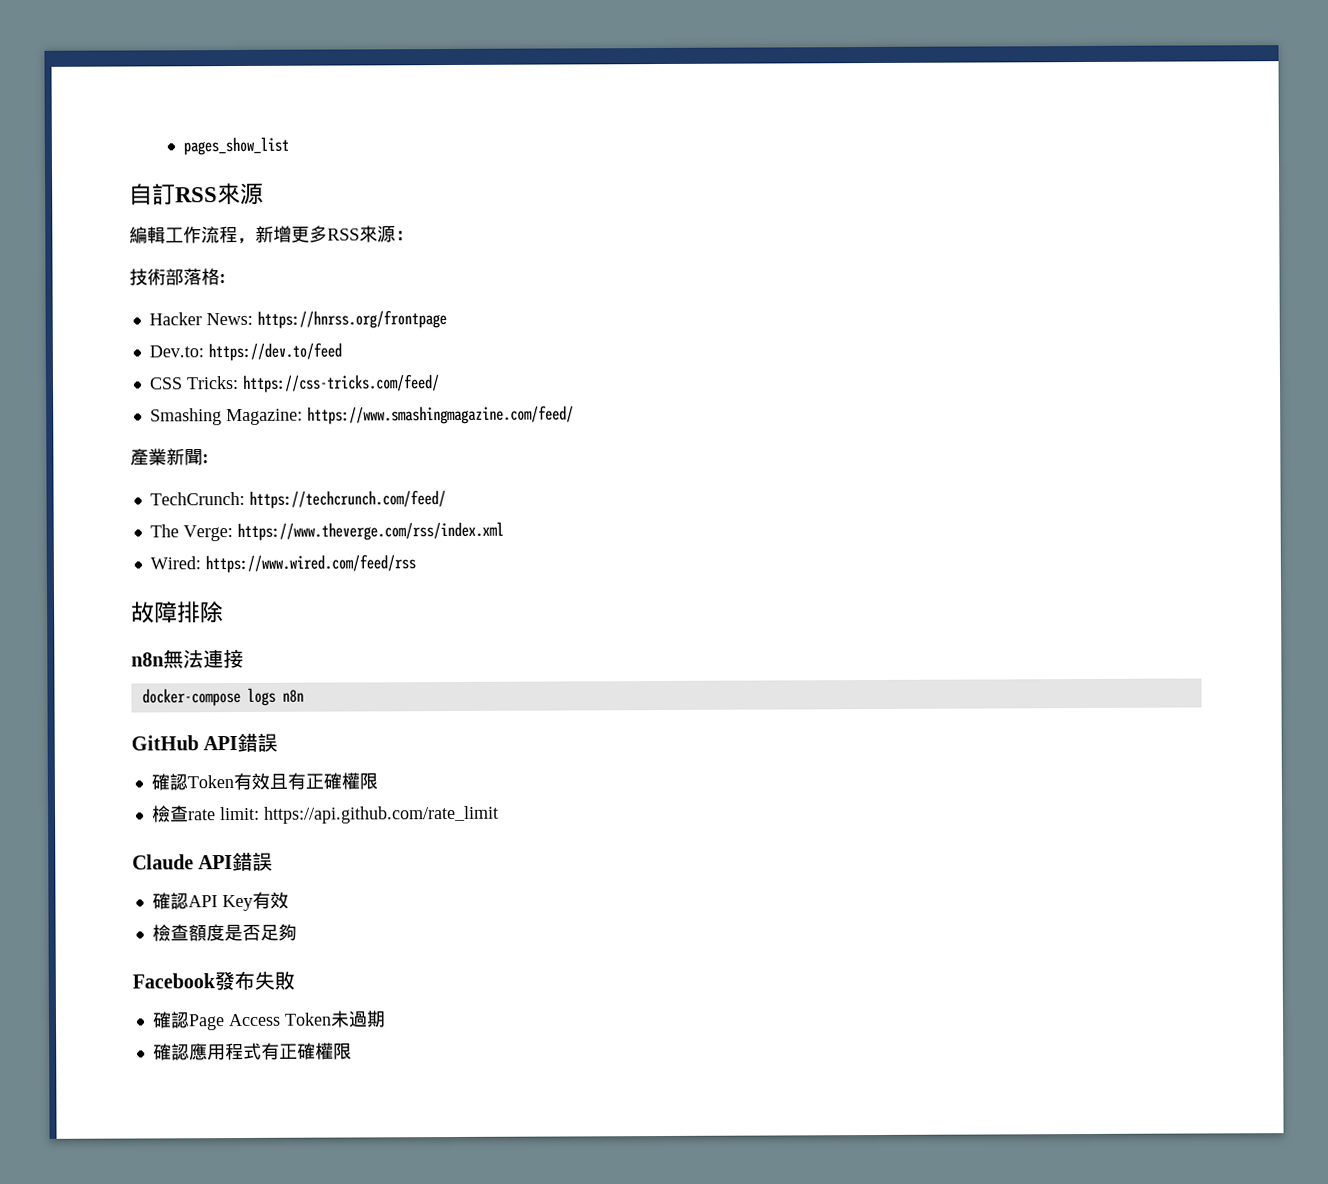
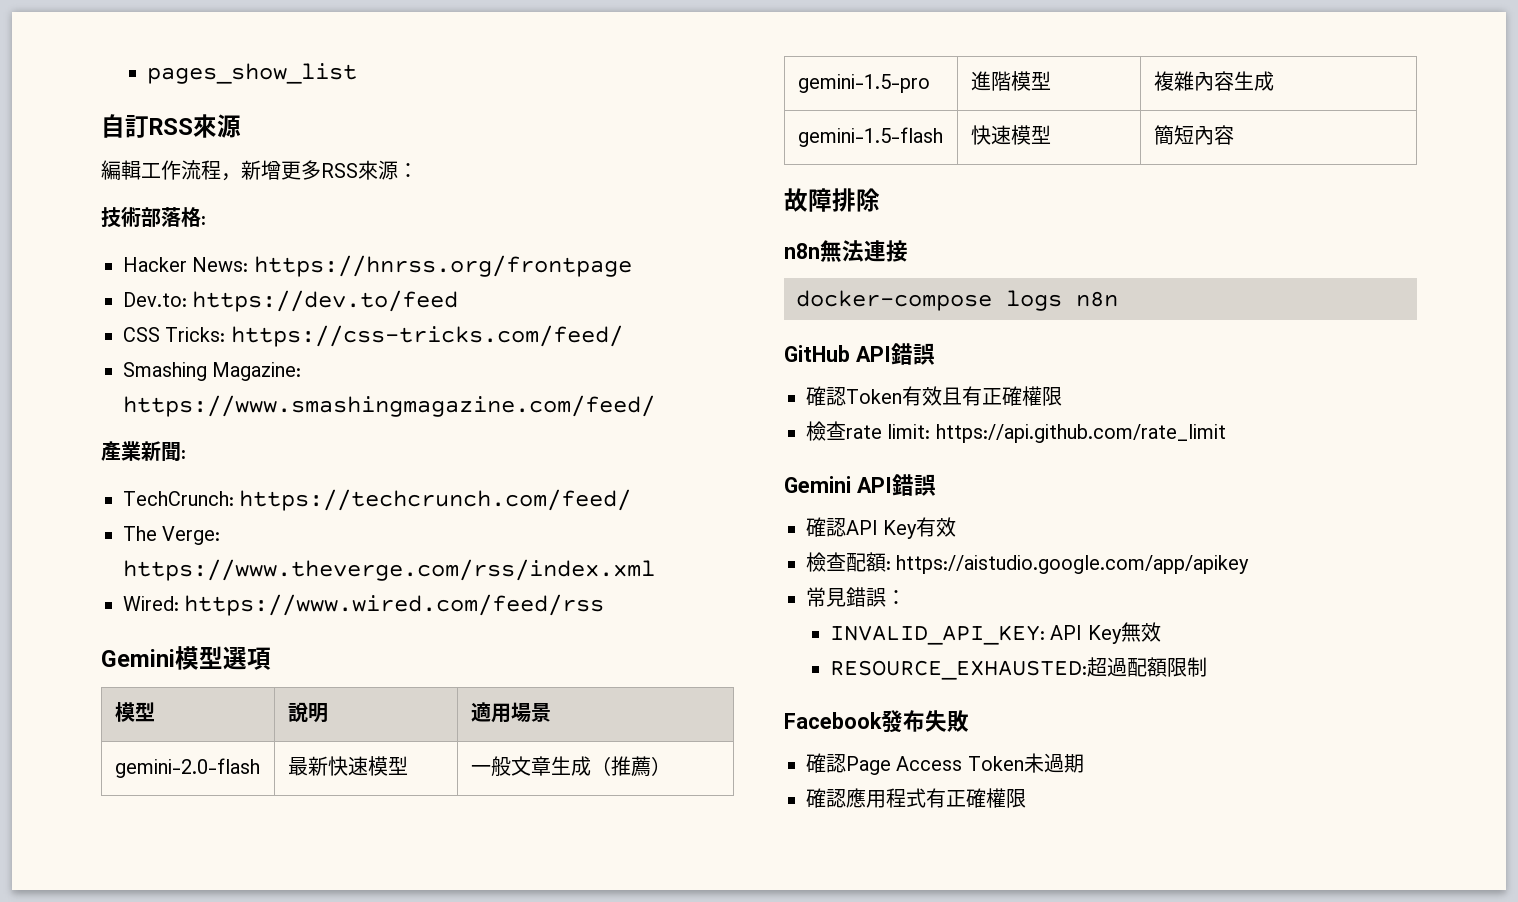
(416, 564) none -> [101,646,271,670] [114,702,155,722] [287,702,328,723] [470,702,551,723] [114,758,260,778] [287,756,408,776] [470,756,671,777] [797,74,930,93] [970,71,1051,91] [1153,71,1274,91] [797,127,943,147] [970,125,1051,145] [1153,125,1234,145] // Gemini模型選項 // 模型 | 說明 | 適用場景 // gemini-2.0-flash | 最新快速模型 | 一般文章生成（推薦） // gemini-1.5-pro | 進階模型 | 複雜內容生成 // gemini-1.5-flash | 快速模型 | 簡短內容
[132,854,194,870] Claude -> [784,476,851,493] Gemini
[187,923,297,942] 額度是否足夠 -> [846,552,1250,574] [806,587,906,607] [829,622,1161,645] [829,657,1207,680] 配額: https://aistudio.google.com/app/apikey // 常見錯誤： // INVALID_API_KEY: API Key無效 // RESOURCE_EXHAUSTED:超過配額限制

